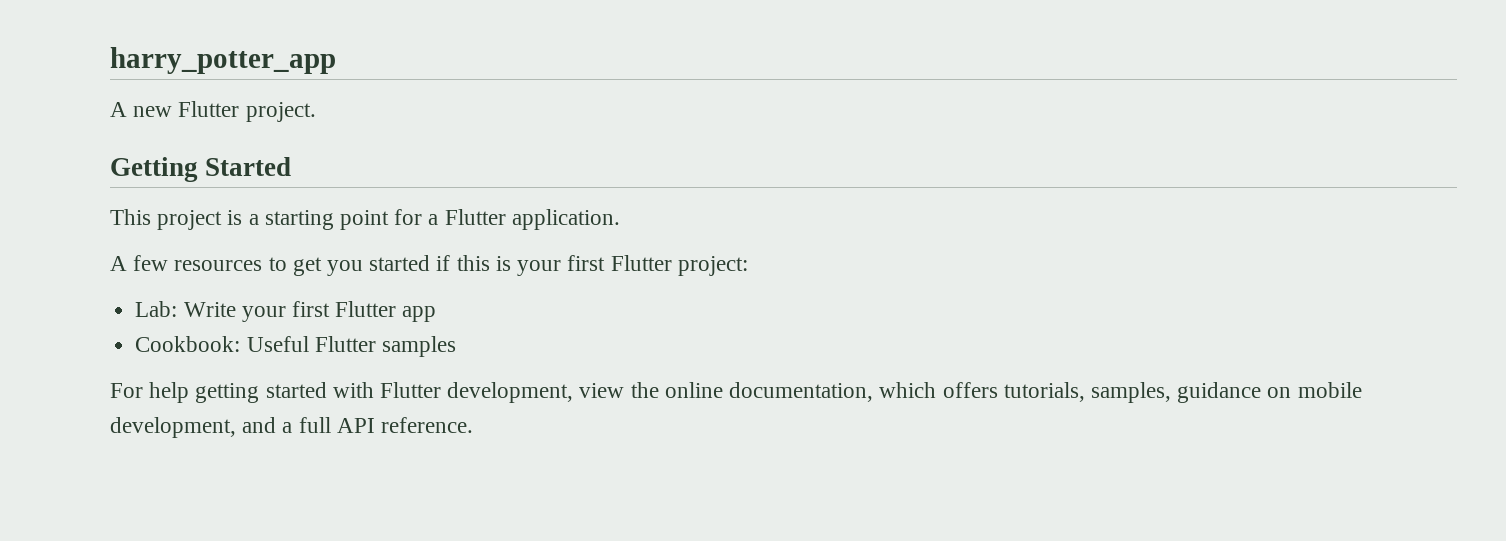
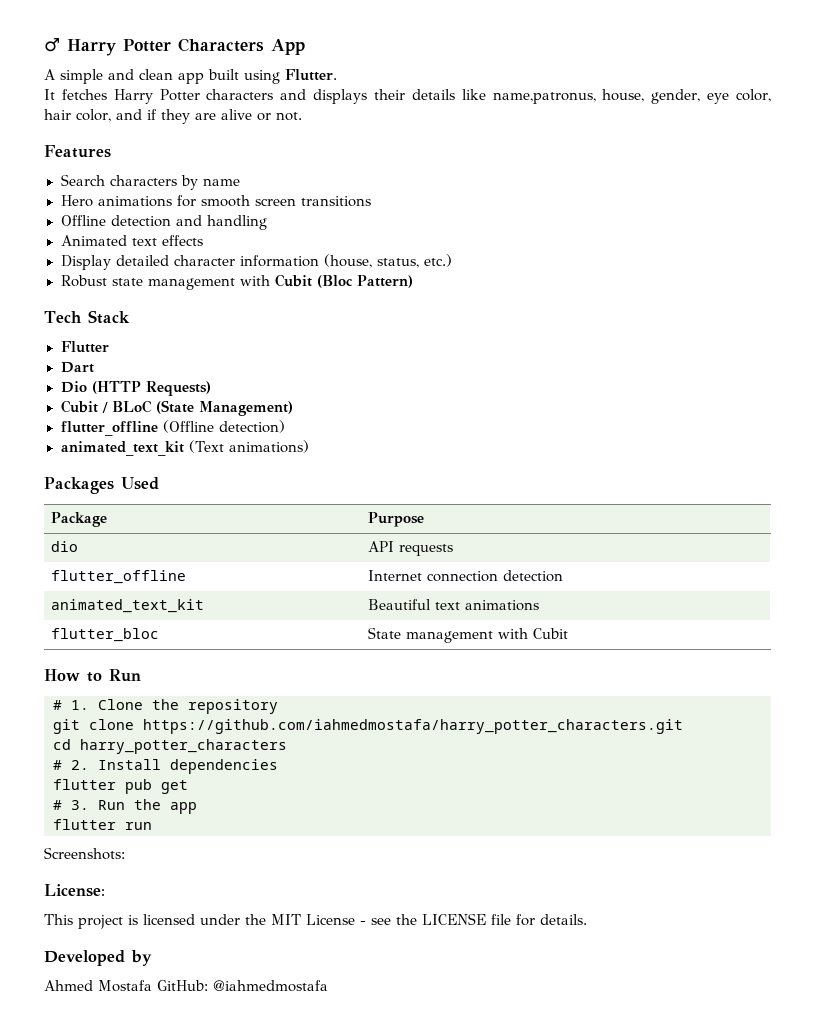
[110,47,336,74] [110,101,316,122] [110,157,292,182] [110,209,620,230] [110,255,748,276] [135,301,437,322] [135,336,456,357] [110,382,1362,403] [110,417,474,438] harry_potter_app // A new Flutter project. // Getting Started // This project is a starting point for a Flutter application. // A few resources to get you started if this is your first Flutter project: // Lab: Write your first Flutter app // Cookbook: Useful Flutter samples // For help getting started with Flutter development, view the online documentation, which offers tutorials, samples, guidance on mobile development, and a full API reference. -> [44,38,305,56] [44,69,337,84] [44,89,771,104] [44,109,302,124] [44,145,111,158] [60,174,240,190] [60,195,371,207] [60,215,267,230] [60,235,203,246] [60,254,452,270] [60,274,413,290] [44,310,130,324] [60,341,109,353] [60,362,94,373] [60,381,211,396] [60,400,293,416] [60,420,285,436] [60,440,310,456] [44,477,159,494] [51,512,108,527] [368,512,425,527] [51,541,79,552] [368,541,454,556] [51,570,187,584] [368,570,564,582] [51,599,205,613] [368,599,540,611] [51,628,160,642] [368,627,569,643] [44,669,141,682] [53,699,278,714] [53,719,683,734] [53,739,287,754] [53,759,278,774] [53,779,188,794] [53,799,197,814] [53,819,152,830] [44,847,125,860] [44,884,105,897] [44,913,587,929] [44,950,152,966] [44,980,328,992] ♂ Harry Potter Characters App // A simple and clean app built using Flutter. // It fetches Harry Potter characters and displays their details like name,patronus, house, gender, eye color, hair color, and if they are alive or not. // Features // Search characters by name // Hero animations for smooth screen transitions // Offline detection and handling // Animated text effects // Display detailed character information (house, status, etc.) // Robust state management with Cubit (Bloc Pattern) // Tech Stack // Flutter // Dart // Dio (HTTP Requests) // Cubit / BLoC (State Management) // flutter_offline (Offline detection) // animated_text_kit (Text animations) // Packages Used // Package | Purpose // dio | API requests // flutter_offline | Internet connection detection // animated_text_kit | Beautiful text animations // flutter_bloc | State management with Cubit // How to Run // # 1. Clone the repository // git clone https://github.com/iahmedmostafa/harry_potter_characters.git // cd harry_potter_characters // # 2. Install dependencies // flutter pub get // # 3. Run the app // flutter run // Screenshots: // License: // This project is licensed under the MIT License - see the LICENSE file for details. // Developed by // Ahmed Mostafa GitHub: @iahmedmostafa

